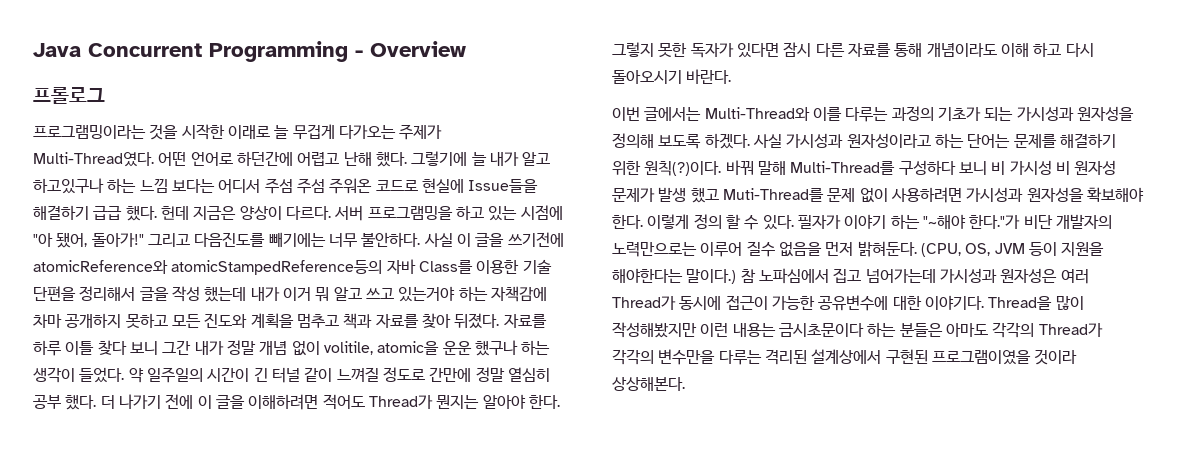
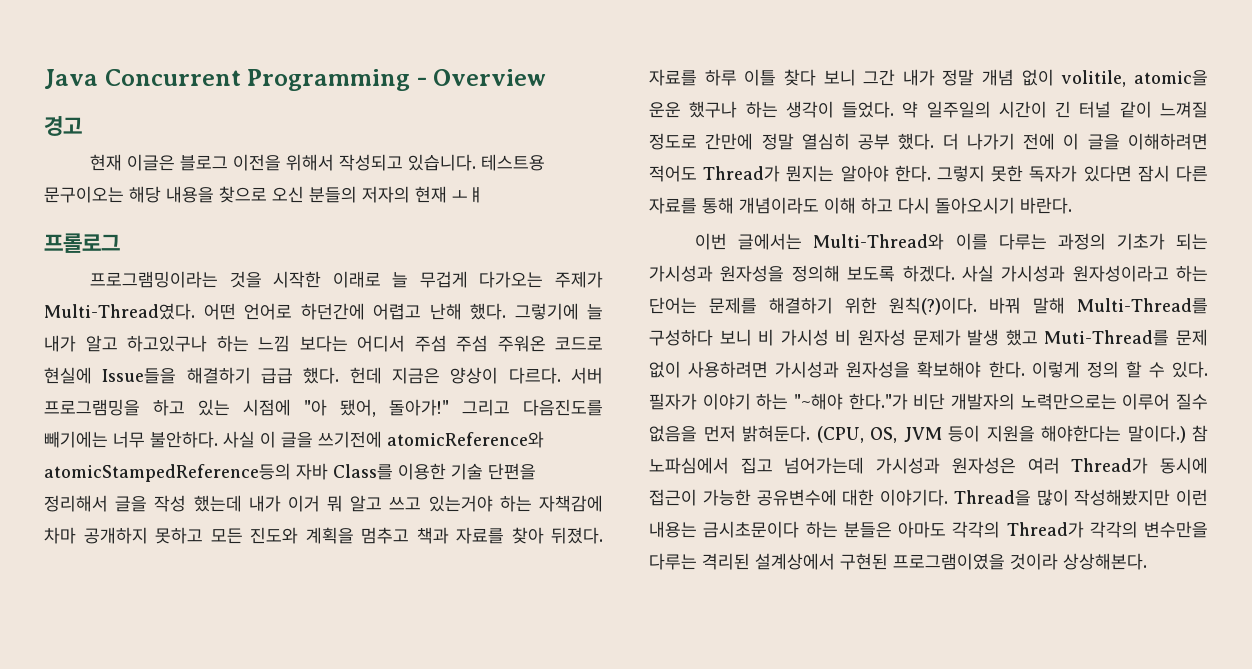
(466, 49) none -> [44,116,82,136] [90,154,546,171] [44,186,484,203] // 경고 // 현재 이글은 블로그 이전을 위해서 작성되고 있습니다. 테스트용 문구이오는 해당 내용을 찾으로 오신 분들의 저자의 현재 ㅗㅒ

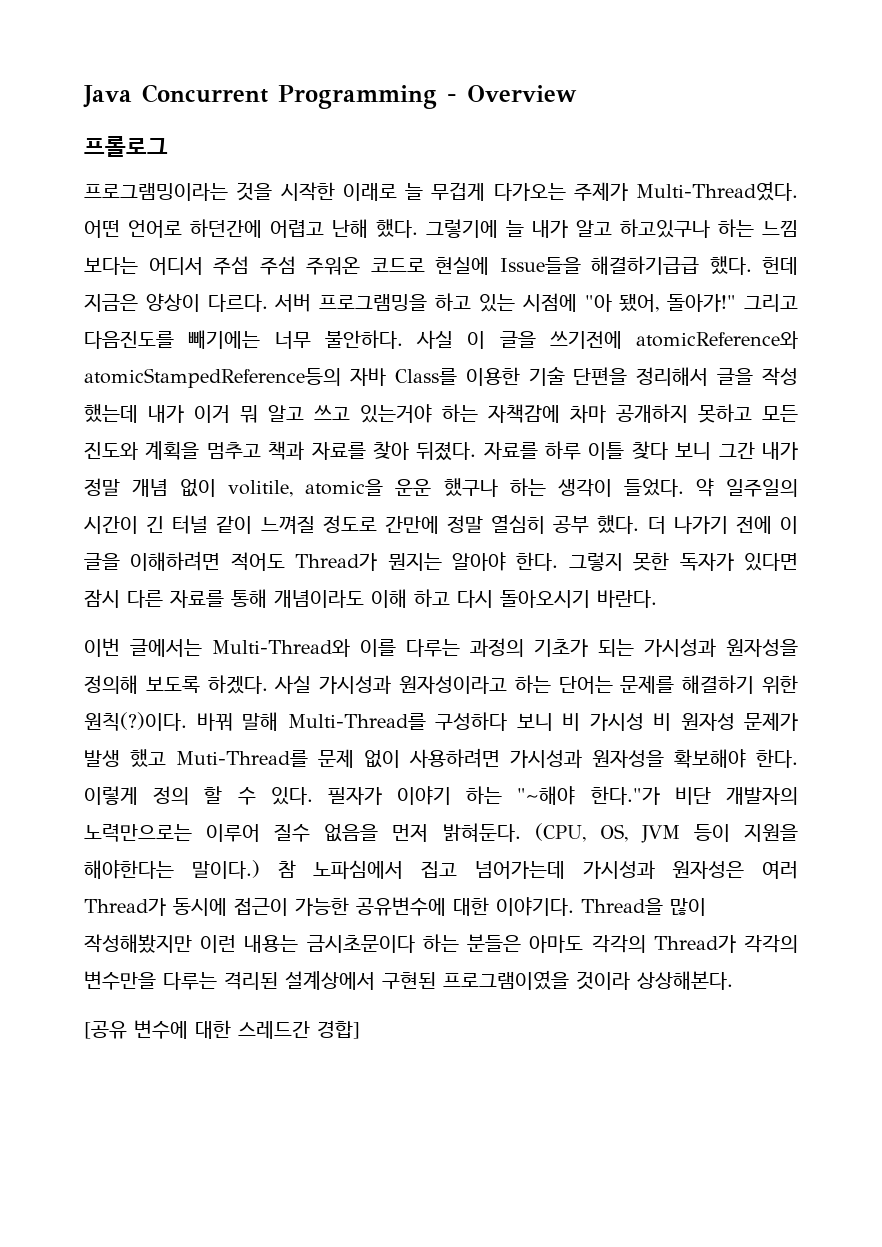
[44,116,82,136] [90,154,546,171] [44,186,484,203] // 경고 // 현재 이글은 블로그 이전을 위해서 작성되고 있습니다. 테스트용 문구이오는 해당 내용을 찾으로 오신 분들의 저자의 현재 ㅗㅒ -> (577, 93) none
[186,367,293,384] 해결하기 급급 -> [591,256,699,275] 해결하기급급
(1147, 561) none -> [84,1020,360,1039] // [공유 변수에 대한 스레드간 경합]

